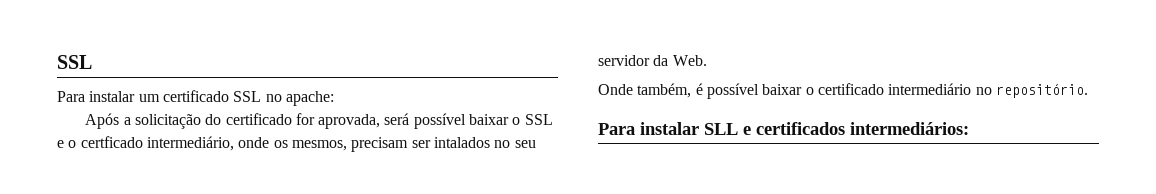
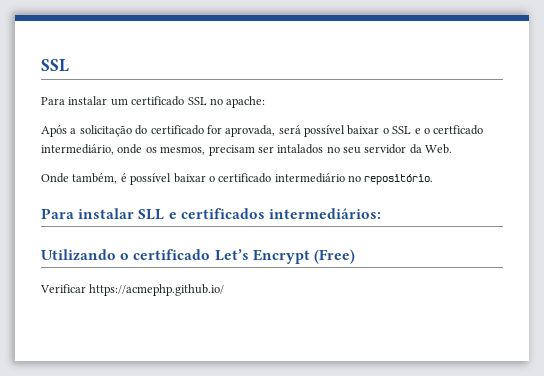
(969, 128) none -> [41,249,355,264] [40,284,225,296] // Utilizando o certificado Let’s Encrypt (Free) // Verificar https://acmephp.github.io/

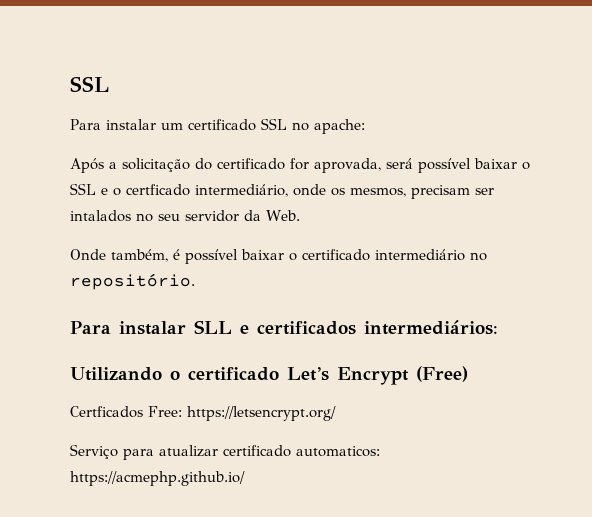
[40,284,86,293] Verificar -> [70,406,336,421] [70,444,380,460] Certficados Free: https://letsencrypt.org/ // Serviço para atualizar certificado automaticos:

